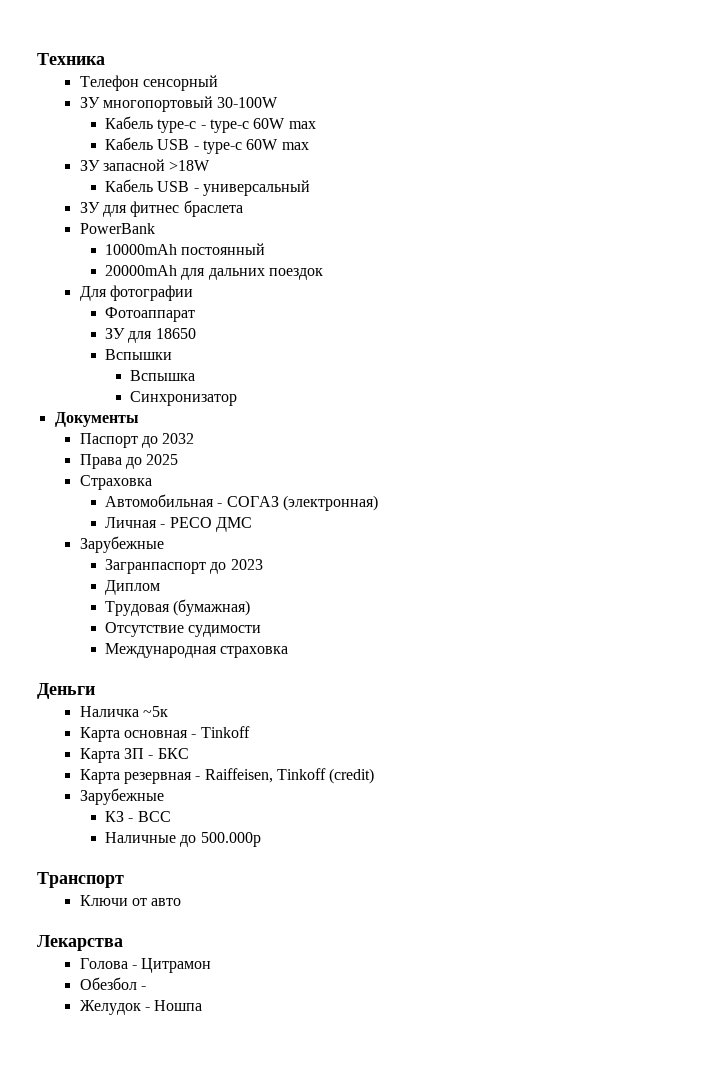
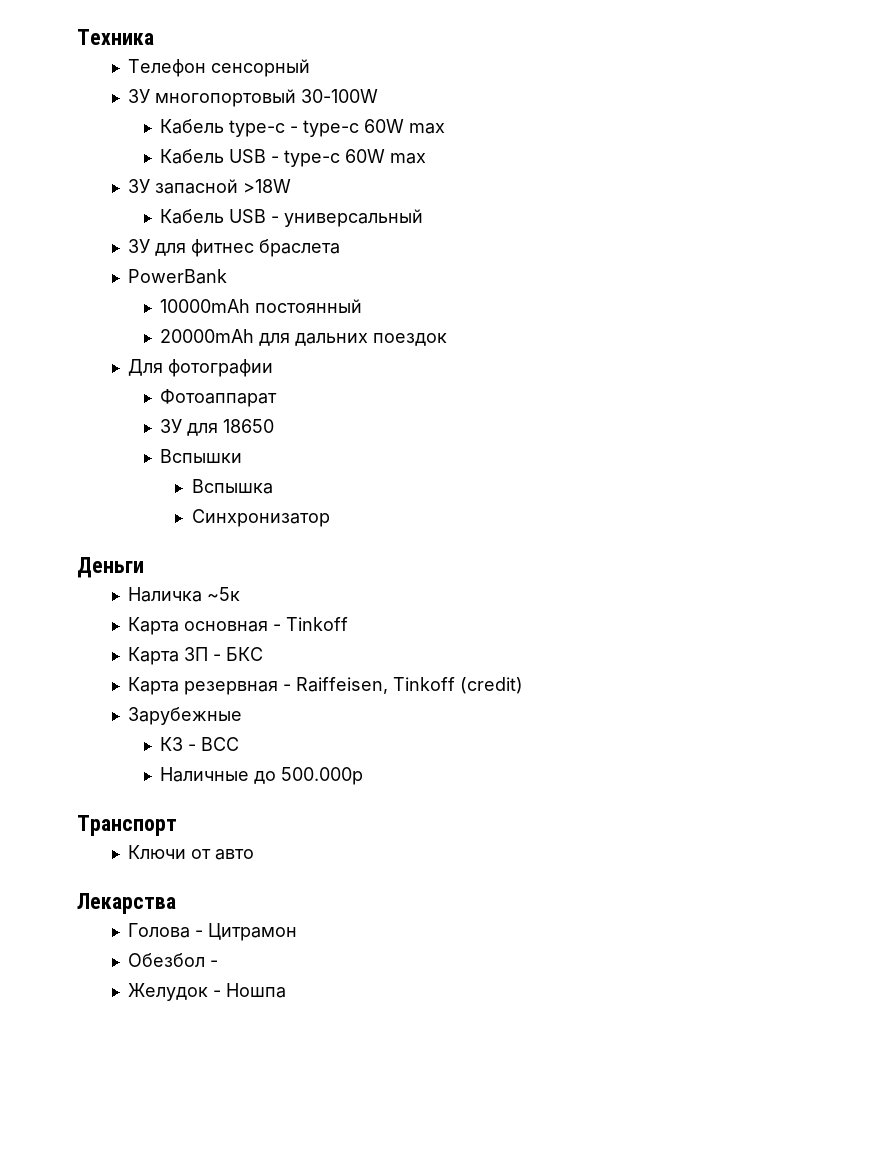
[54,412,139,427] [79,433,195,448] [79,454,179,469] [79,475,152,490] [104,494,378,511] [104,517,252,532] [79,536,164,553] [104,559,263,574] [104,580,160,595] [104,599,251,616] [104,622,262,637] [104,643,289,658] // Документы // Паспорт до 2032 // Права до 2025 // Страховка // Автомобильная - СОГАЗ (электронная) // Личная - РЕСО ДМС // Зарубежные // Загранпаспорт до 2023 // Диплом // Трудовая (бумажная) // Отсутствие судимости // Международная страховка -> (330, 518) none

